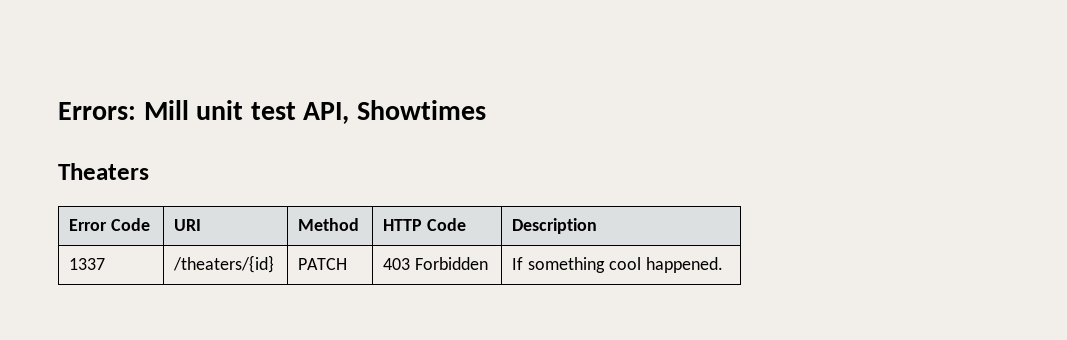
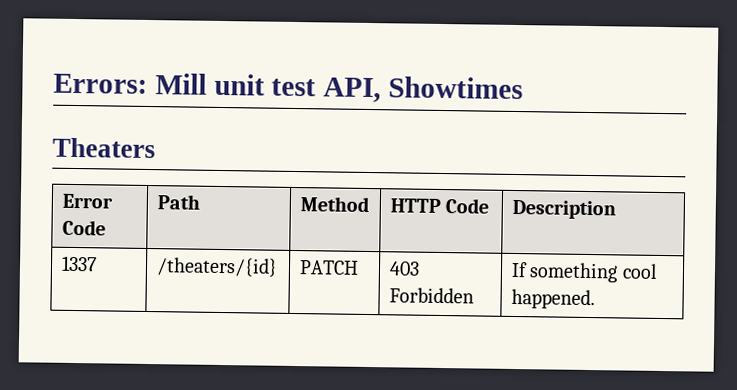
[174,219,202,231] URI -> [156,194,200,210] Path

